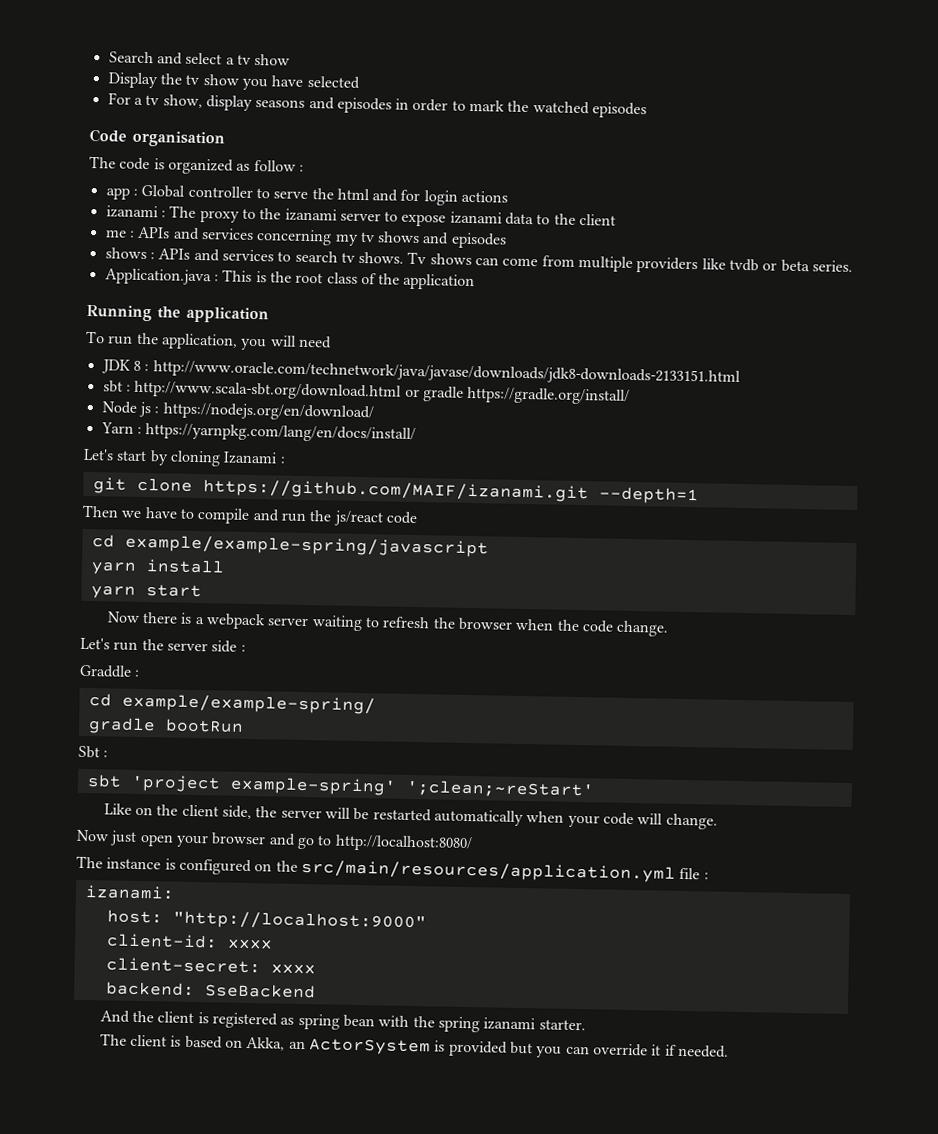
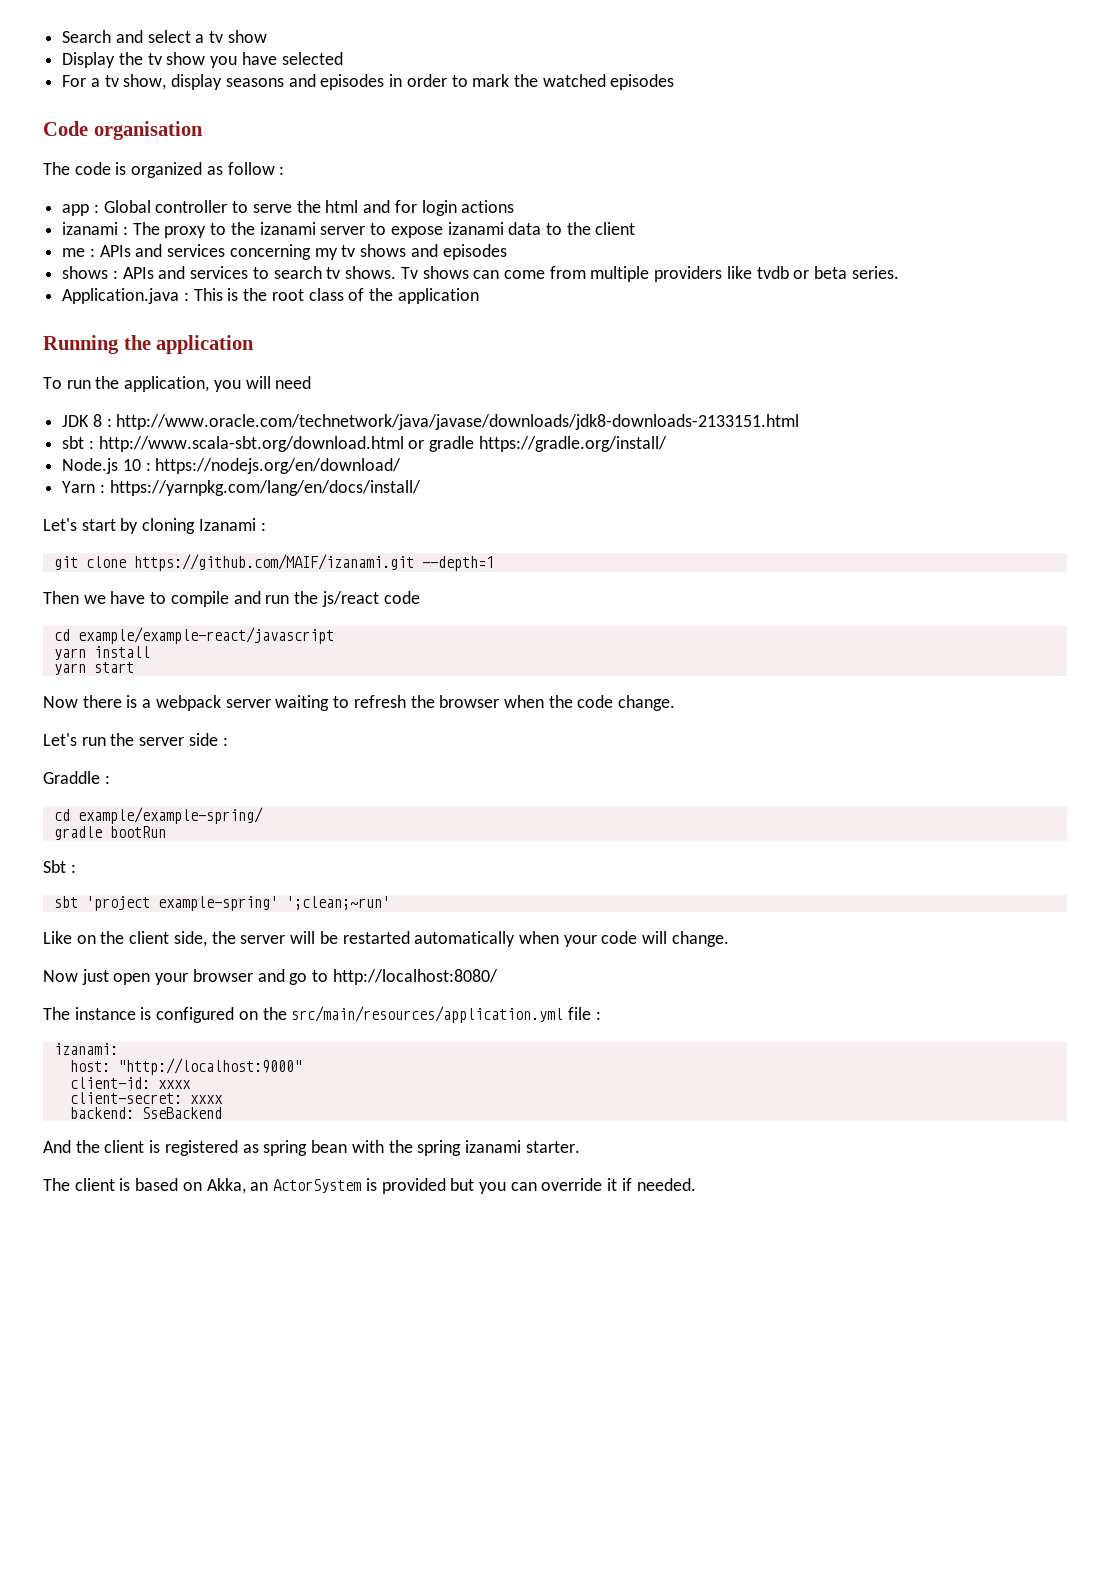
[101,401,151,418] Node js -> [62,458,141,474] Node.js 10
[124,534,489,558] example/example-spring/javascript -> [77,627,334,644] example/example-react/javascript
[405,779,595,799] ';clean;~reStart' -> [285,896,390,910] ';clean;~run'

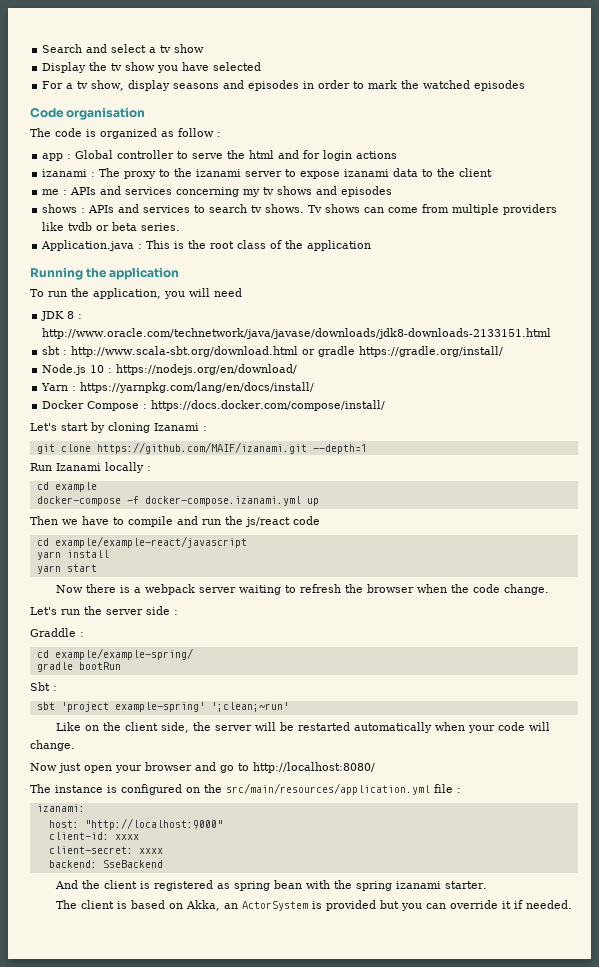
(421, 488) none -> [42,400,386,411] // Docker Compose : https://docs.docker.com/compose/install/
(494, 563) none -> [30,462,151,473] [36,482,97,492] [36,496,319,506] // Run Izanami locally : // cd example // docker-compose -f docker-compose.izanami.yml up

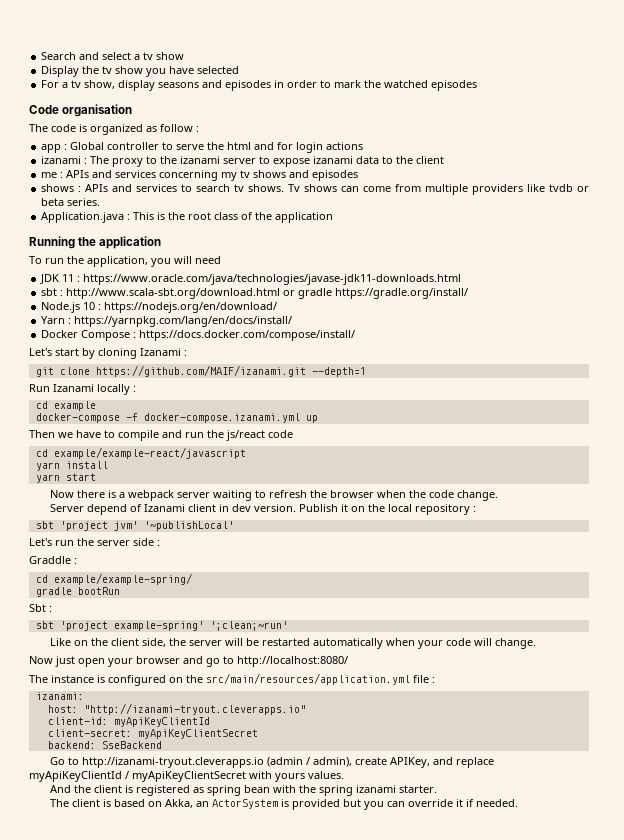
[67,311,83,319] [42,328,552,339] 8 : http://www.oracle.com/technetwork/java/javase/downloads/jdk8-downloads-2133151.html -> [62,274,462,285] 11 : https://www.oracle.com/java/technologies/javase-jdk11-downloads.html
(549, 589) none -> [49,504,476,515] [35,521,234,531] // Server depend of Izanami client in dev version. Publish it on the local repository : // sbt 'project jvm' '~publishLocal'
[84,818,223,830] "http://localhost:9000" -> [83,703,306,715] "http://izanami-tryout.cleverapps.io"
[114,834,139,840] xxxx -> [113,717,210,727] myApiKeyClientId
[138,848,163,854] xxxx -> [137,729,258,739] myApiKeyClientSecret
(163, 864) none -> [49,757,494,768] [29,771,344,782] // Go to http://izanami-tryout.cleverapps.io (admin / admin), create APIKey, and replace myApiKeyClientId / myApiKeyClientSecret with yours values.

